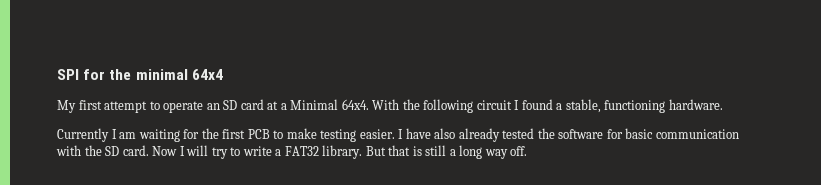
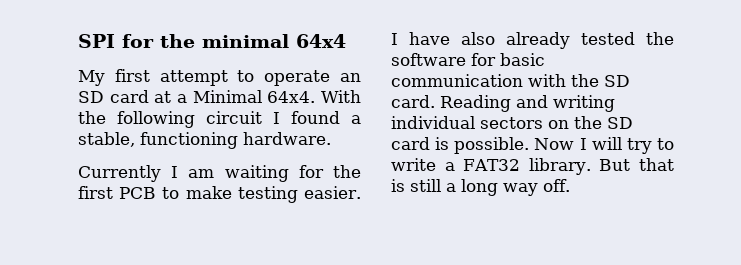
(149, 150) none -> [440,95,615,112] [391,116,633,129] [391,137,530,154] Reading and writing individual sectors on the SD card is possible.

